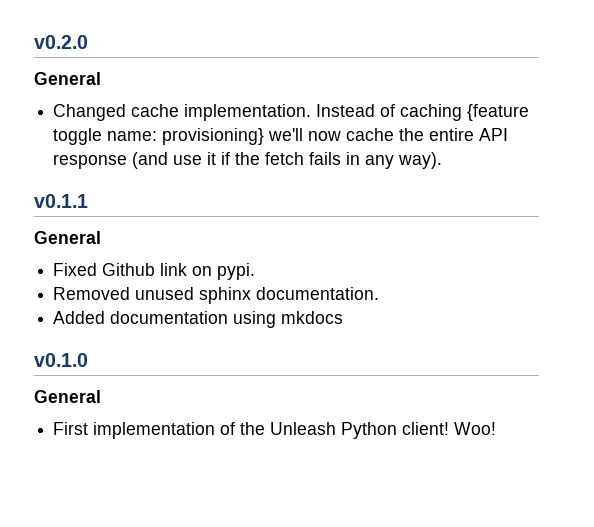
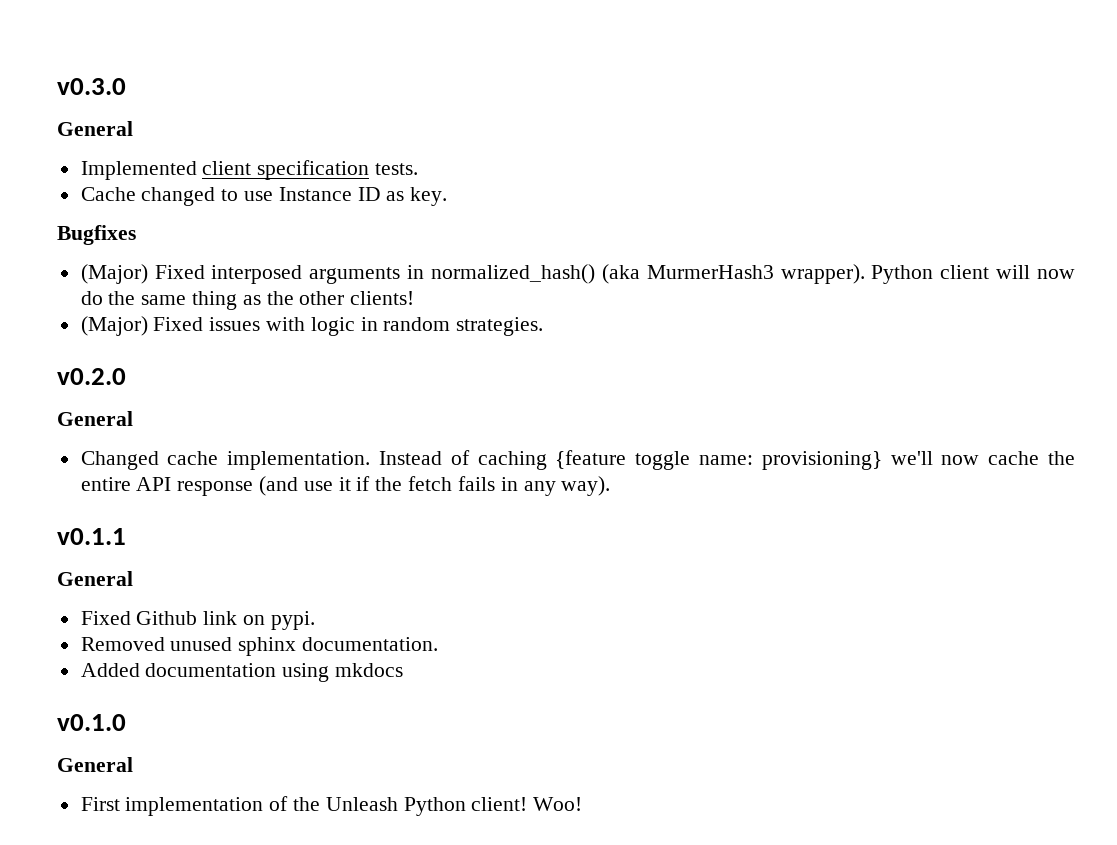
(34, 42) none -> [57,78,126,95] [57,121,133,136] [80,160,419,180] [80,187,448,206] [57,225,136,245] [80,264,1075,284] [80,291,415,310] [80,316,544,336] v0.3.0 // General // Implemented client specification tests. // Cache changed to use Instance ID as key. // Bugfixes // (Major) Fixed interposed arguments in normalized_hash() (aka MurmerHash3 wrapper). Python client will now do the same thing as the other clients! // (Major) Fixed issues with logic in random strategies. //

